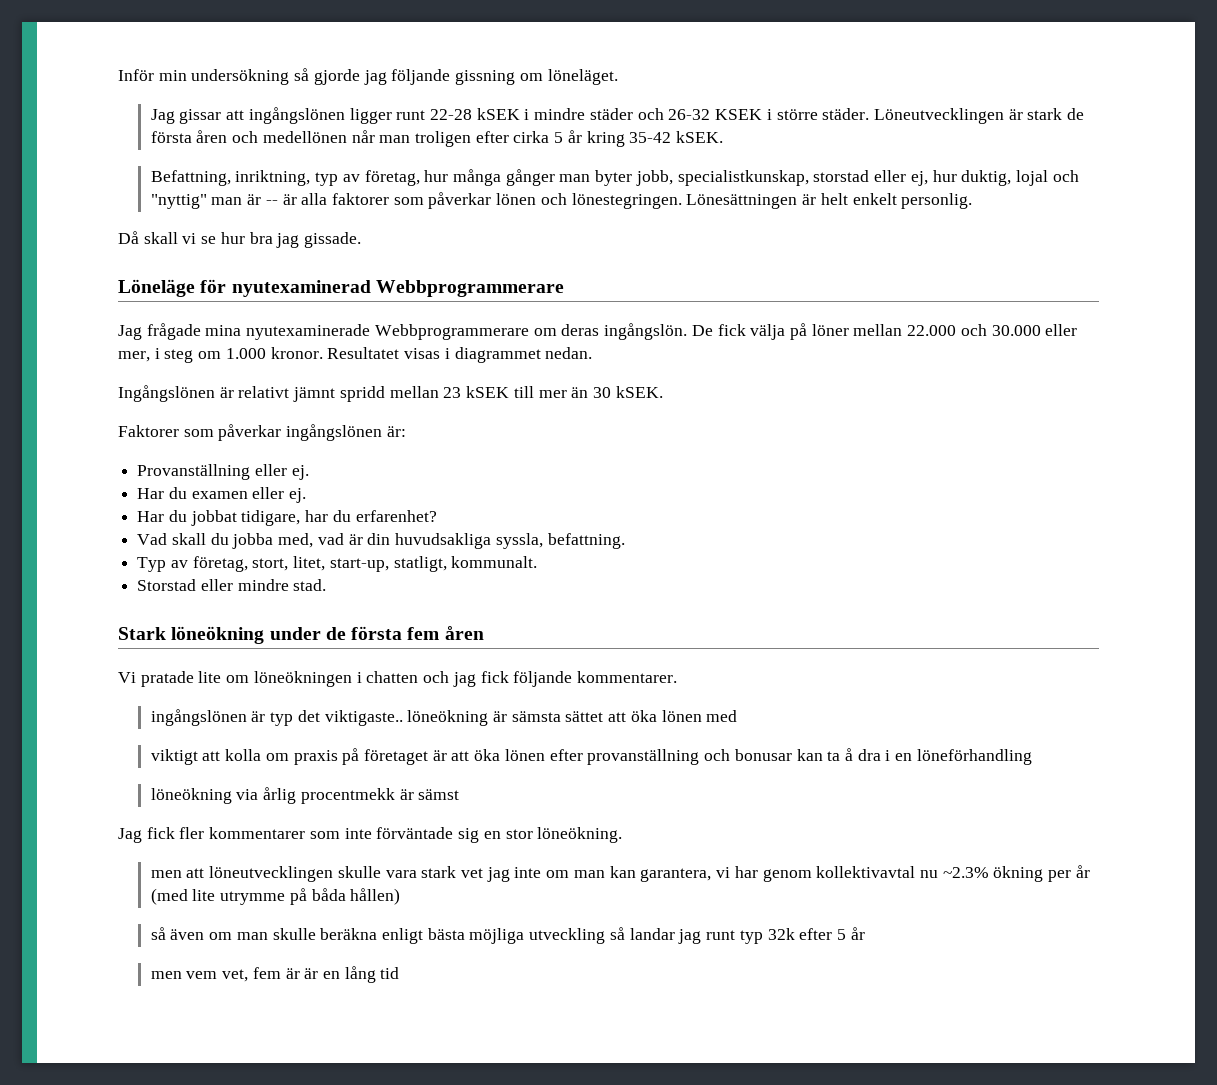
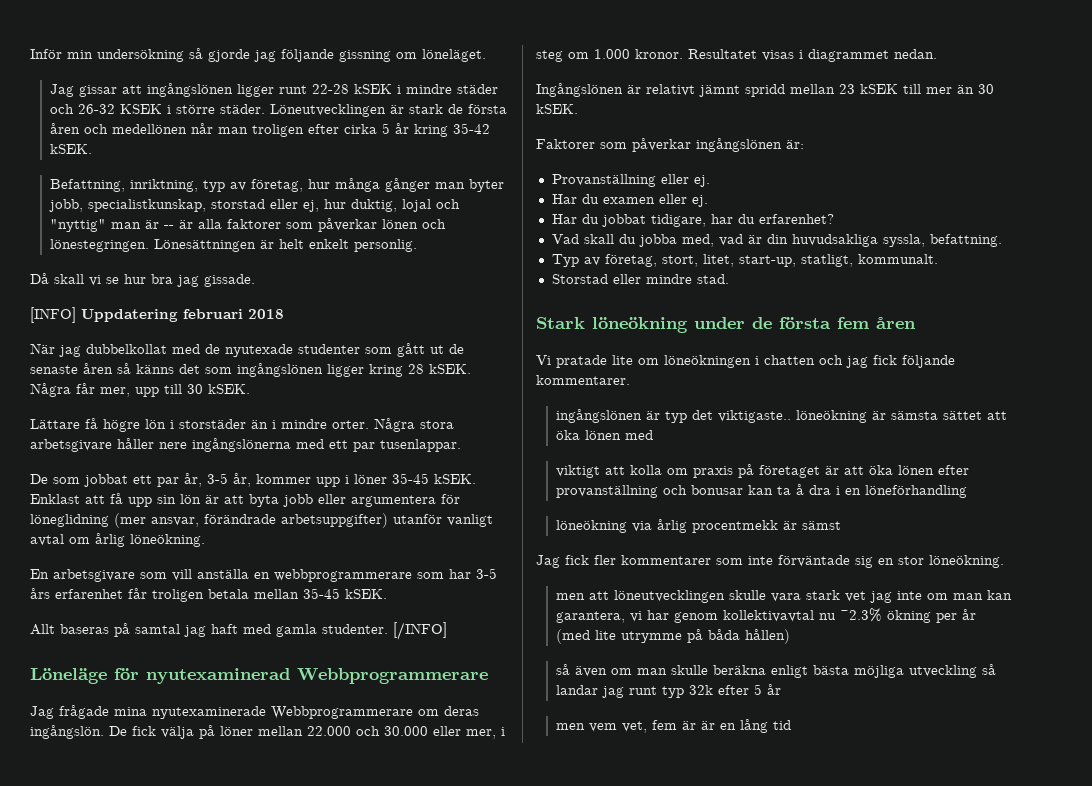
(362, 240) none -> [30,307,284,323] [30,343,464,357] [30,363,471,377] [30,383,250,397] [30,418,454,432] [30,438,461,452] [30,473,476,487] [30,493,460,507] [30,513,493,528] [30,533,205,547] [30,568,497,582] [30,588,387,602] [30,622,447,640] // [INFO] Uppdatering februari 2018 // När jag dubbelkollat med de nyutexade studenter som gått ut de senaste åren så känns det som ingångslönen ligger kring 28 kSEK. Några får mer, upp till 30 kSEK. // Lättare få högre lön i storstäder än i mindre orter. Några stora arbetsgivare håller nere ingångslönerna med ett par tusenlappar. // De som jobbat ett par år, 3-5 år, kommer upp i löner 35-45 kSEK. Enklast att få upp sin lön är att byta jobb eller argumentera för löneglidning (mer ansvar, förändrade arbetsuppgifter) utanför vanligt avtal om årlig löneökning. // En arbetsgivare som vill anställa en webbprogrammerare som har 3-5 års erfarenhet får troligen betala mellan 35-45 kSEK. // Allt baseras på samtal jag haft med gamla studenter. [/INFO]

